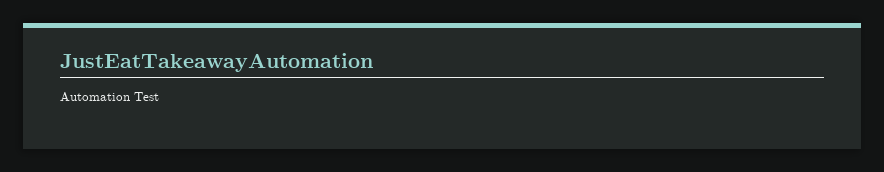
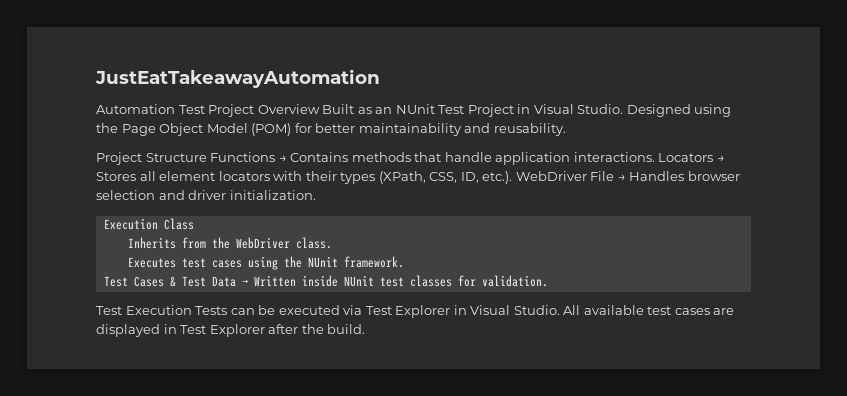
(159, 96) none -> [208,104,732,117] [96,123,566,136] [96,152,725,165] [96,171,740,184] [96,190,316,200] [103,218,194,230] [127,237,332,249] [127,256,404,270] [103,275,548,287] [96,305,735,318] [96,324,366,337] Project Overview Built as an NUnit Test Project in Visual Studio. Designed using the Page Object Model (POM) for better maintainability and reusability. // Project Structure Functions → Contains methods that handle application interactions. Locators → Stores all element locators with their types (XPath, CSS, ID, etc.). WebDriver File → Handles browser selection and driver initialization. // Execution Class // Inherits from the WebDriver class. // Executes test cases using the NUnit framework. // Test Cases & Test Data → Written inside NUnit test classes for validation. // Test Execution Tests can be executed via Test Explorer in Visual Studio. All available test cases are displayed in Test Explorer after the build.

